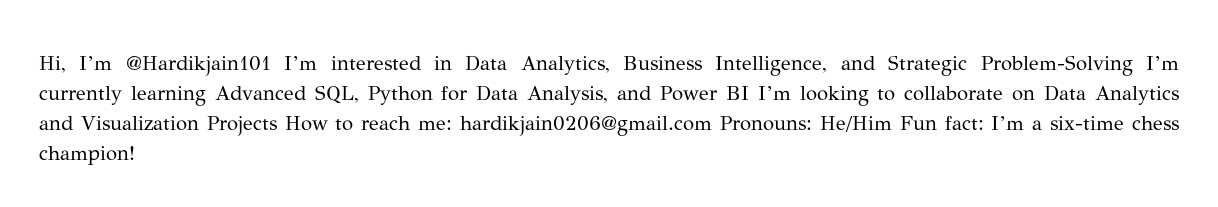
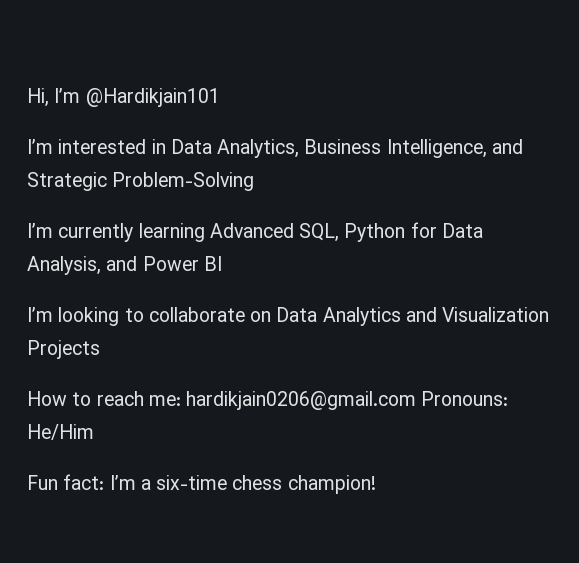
(271, 66) none -> (220, 97) //
(1133, 65) none -> (255, 181) //
(749, 93) none -> (222, 263) //
(277, 126) none -> (100, 349) //
(892, 124) none -> (94, 432) //

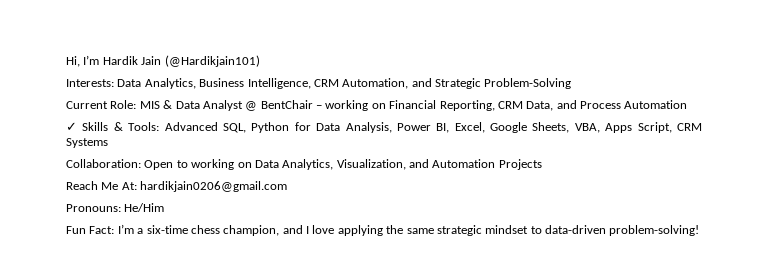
[85,88,220,107] [27,139,166,154] @Hardikjain101 // I’m interested in -> [102,55,260,67] [66,79,114,87] Hardik Jain (@Hardikjain101) // Interests:
(487, 148) none -> [313,78,409,89] CRM Automation,
[27,223,205,242] I’m currently learning -> [66,100,688,111] [66,122,160,131] Current Role: MIS & Data Analyst @ BentChair – working on Financial Reporting, CRM Data, and Process Automation // ✓ Skills & Tools:
[106,256,222,271] [27,307,550,326] [27,340,100,359] [27,391,181,406] and Power BI // I’m looking to collaborate on Data Analytics and Visualization Projects // How to reach me: -> [396,122,703,133] [66,138,108,148] [66,159,542,170] [66,181,137,190] Power BI, Excel, Google Sheets, VBA, Apps Script, CRM Systems // Collaboration: Open to working on Data Analytics, Visualization, and Automation Projects // Reach Me At:
(417, 400) none -> (288, 186) //
[63,474,105,490] fact: -> [89,226,115,234] Fact:
[287,475,376,494] champion! -> [223,225,700,236] champion, and I love applying the same strategic mindset to data-driven problem-solving!

